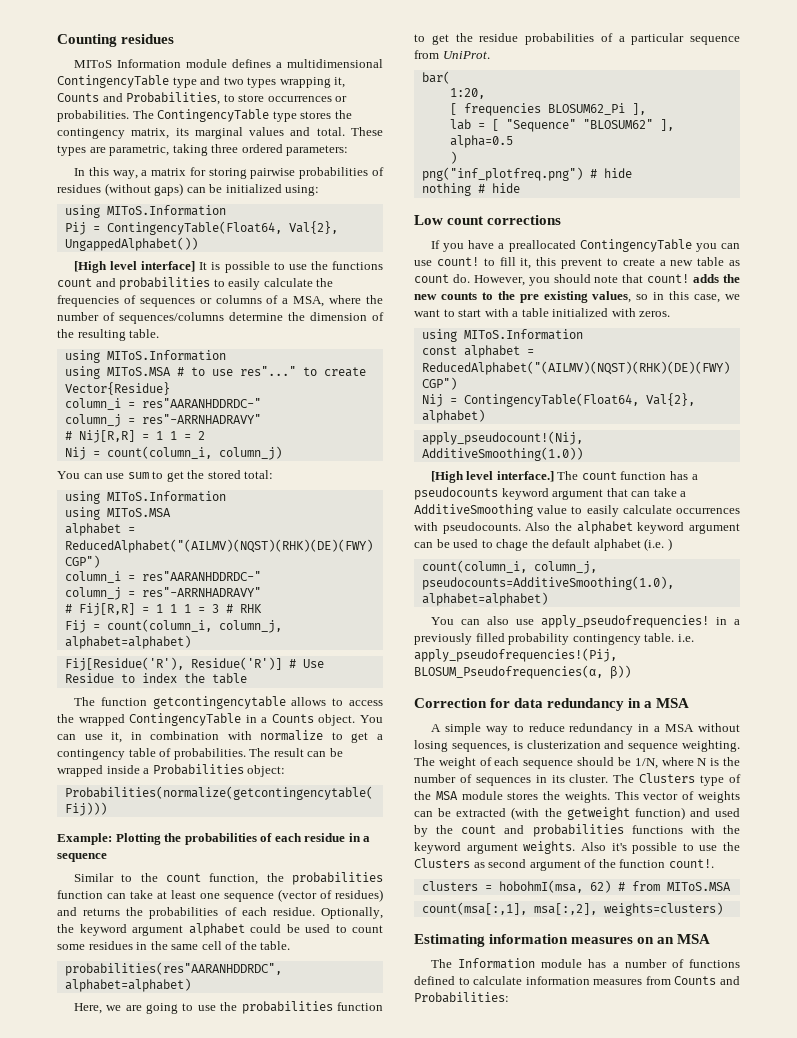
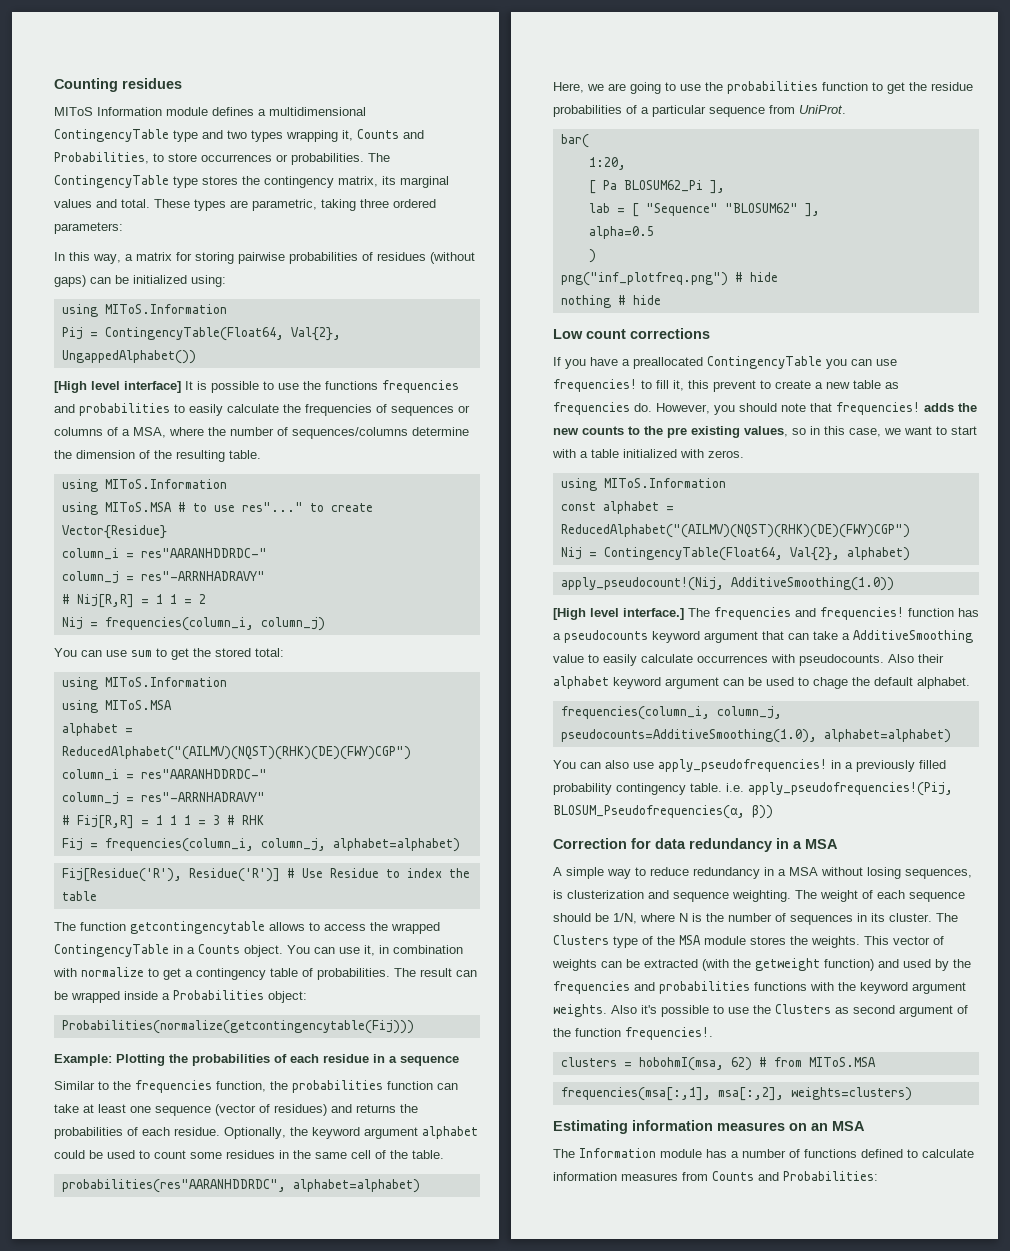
[57,278,92,287] count -> [382,380,459,393] frequencies
[106,446,212,459] count(column_i, -> [104,617,254,631] frequencies(column_i,
[106,619,212,632] count(column_i, -> [104,838,254,852] frequencies(column_i,
[165,873,201,882] count -> [135,1080,212,1093] frequencies
[463,103,541,116] frequencies -> [602,180,617,190] Pa
[436,257,479,266] count! -> [553,379,637,392] frequencies!
[414,274,449,283] count -> [553,402,630,415] frequencies
[647,274,690,283] count! -> [836,402,920,415] frequencies!
[581,471,617,480] count -> [714,607,904,620] frequencies and frequencies!
[555,522,572,531] the -> [918,654,944,663] their
[593,538,672,551] [421,560,527,573] alphabet (i.e. ) // count(column_i, -> [917,677,970,689] [560,706,710,720] alphabet. // frequencies(column_i,
[461,825,497,834] count -> [553,981,630,994] frequencies
[668,859,714,868] count!. -> [625,1027,713,1040] frequencies!.
[421,902,527,915] count(msa[:,1], -> [560,1087,711,1101] frequencies(msa[:,1],

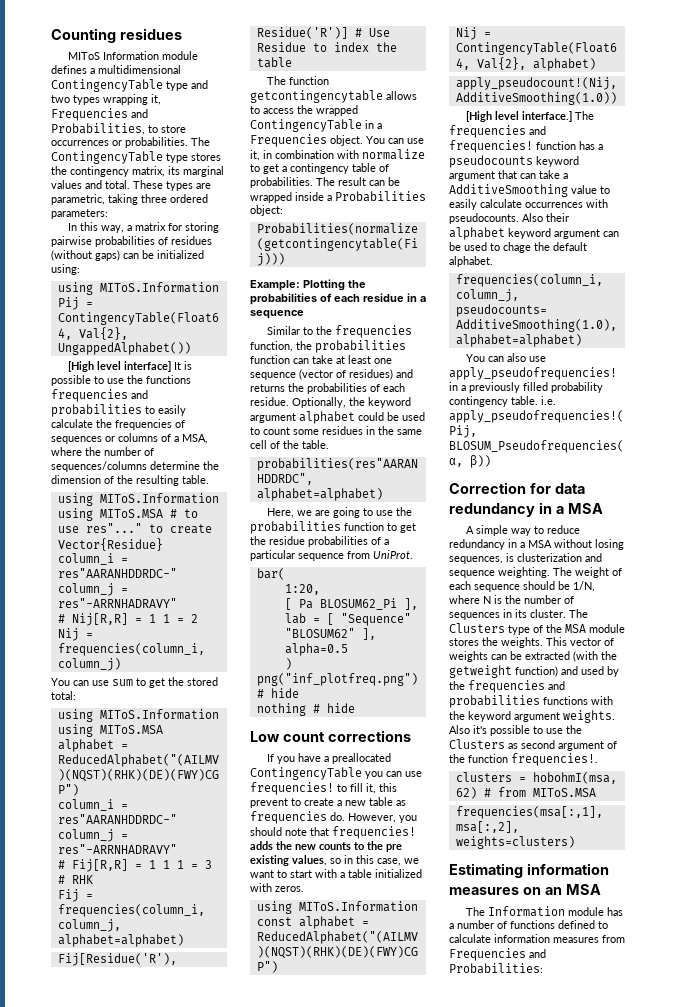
[357,129,399,139] Counts -> [51,108,128,121] Frequencies
[198,944,240,954] Counts -> [250,134,327,147] Frequencies
[712,1171,754,1181] Counts -> [449,948,526,961] Frequencies

